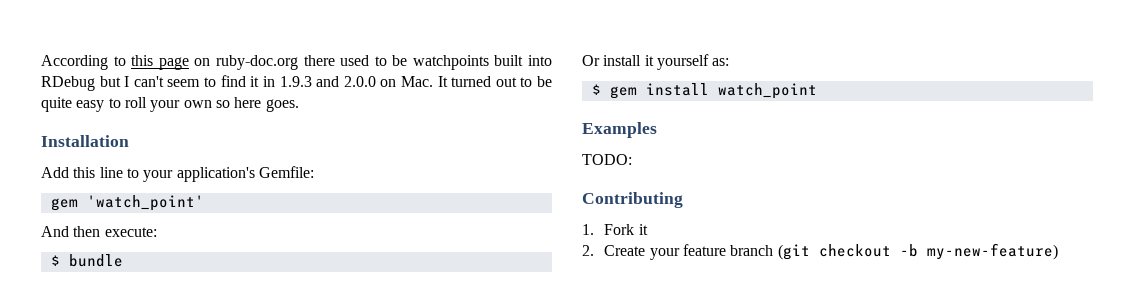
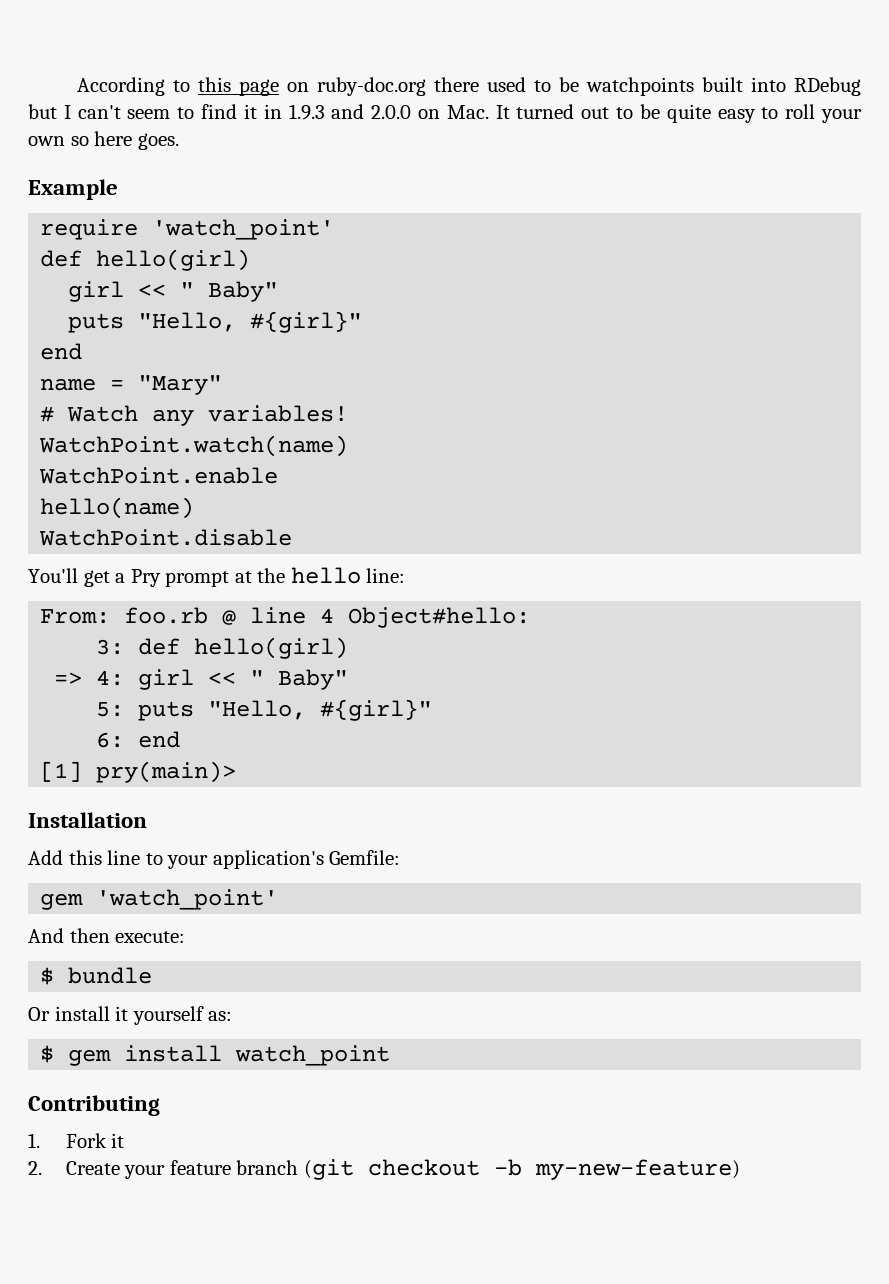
(299, 105) none -> [28,179,118,200] [40,219,335,240] [40,249,251,271] [68,281,279,302] [68,311,363,333] [40,343,83,360] [40,375,223,395] [40,405,349,426] [39,435,349,457] [39,467,279,484] [40,497,195,519] [39,529,293,546] [28,567,406,587] [40,607,531,628] [96,637,349,659] [54,669,349,690] [96,699,433,721] [96,731,181,748] [40,761,237,783] // Example // require 'watch_point' // def hello(girl) // girl << " Baby" // puts "Hello, #{girl}" // end // name = "Mary" // # Watch any variables! // WatchPoint.watch(name) // WatchPoint.enable // hello(name) // WatchPoint.disable // You'll get a Pry prompt at the hello line: // From: foo.rb @ line 4 Object#hello: // 3: def hello(girl) // => 4: girl << " Baby" // 5: puts "Hello, #{girl}" // 6: end // [1] pry(main)>
[582,122,657,138] [582,154,632,165] // Examples // TODO: -> (391, 1055) none

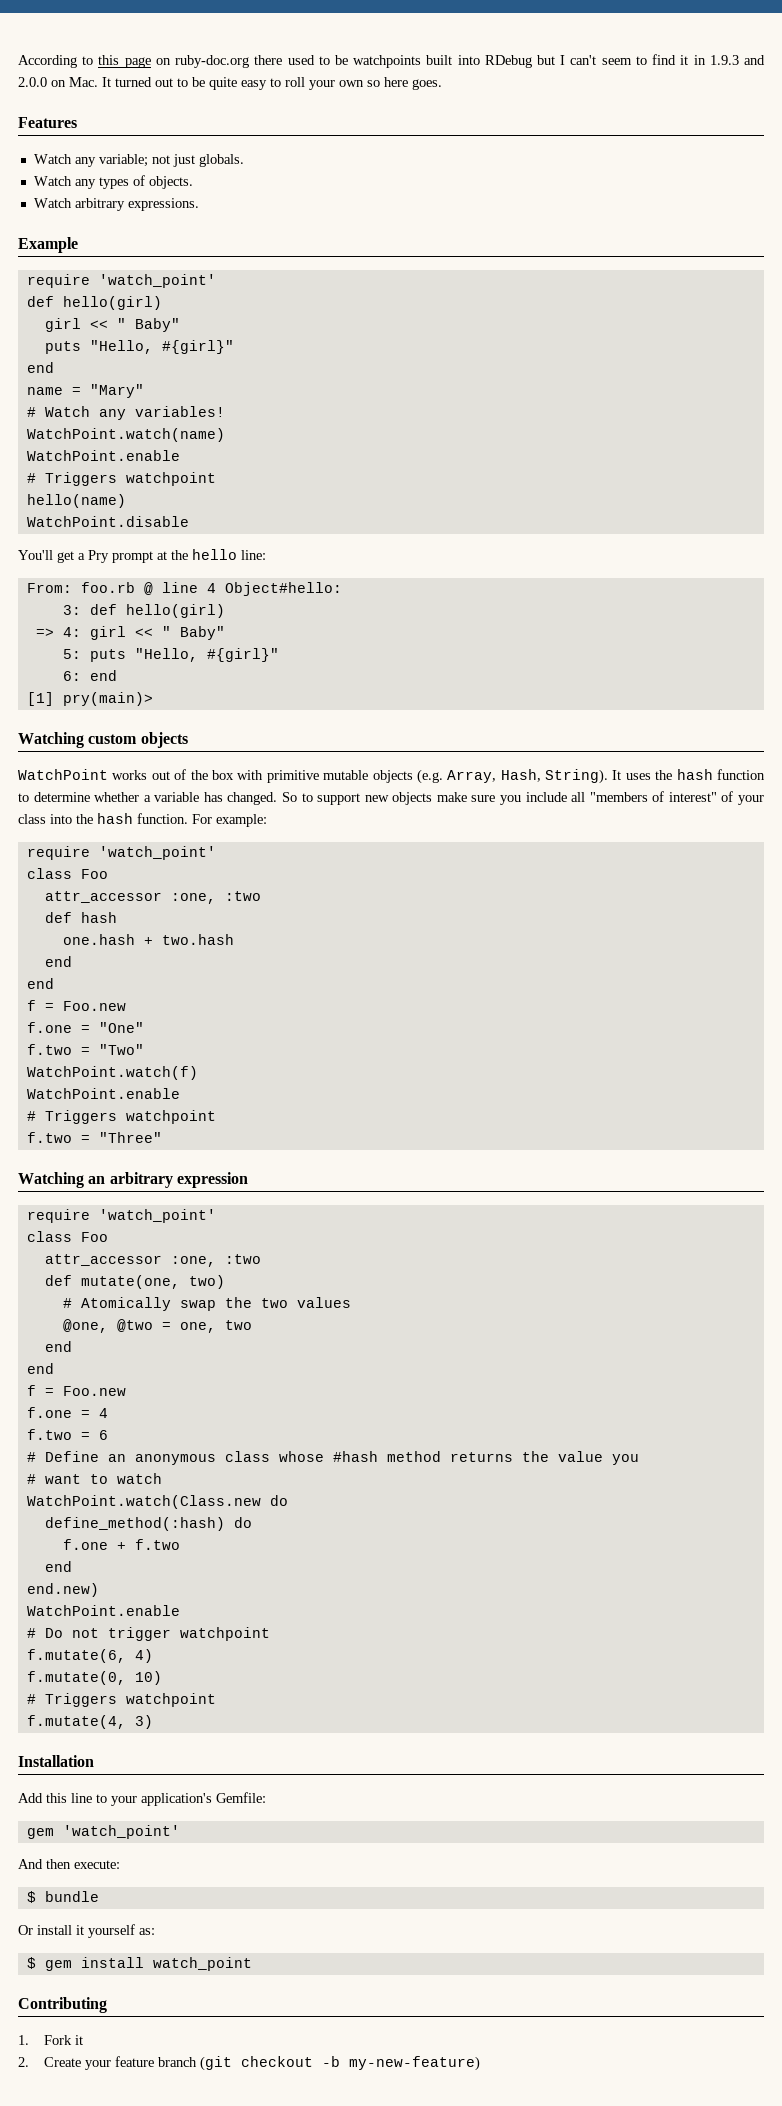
(179, 141) none -> [18,117,77,128] [33,154,244,167] [33,175,193,189] [33,198,199,211] // Features // Watch any variable; not just globals. // Watch any types of objects. // Watch arbitrary expressions.
(279, 475) none -> [26,472,216,486] // # Triggers watchpoint
(237, 772) none -> [18,732,188,748] [18,769,766,784] [18,791,764,805] [18,813,267,827] [26,846,216,860] [26,868,108,879] [44,891,261,904] [44,912,117,923] [62,934,234,945] [44,956,72,967] [26,978,54,989] [26,1000,126,1011] [26,1022,144,1033] [26,1044,144,1055] [26,1066,198,1080] [26,1088,180,1099] [26,1110,216,1124] [26,1132,162,1143] [18,1172,248,1188] [26,1209,216,1223] [26,1231,108,1242] [44,1254,261,1267] [44,1275,225,1289] [62,1297,351,1311] [62,1319,252,1333] [44,1341,72,1352] [26,1363,54,1374] [26,1385,126,1396] [26,1407,108,1418] [26,1429,108,1440] [26,1451,639,1465] [26,1473,162,1484] [26,1495,288,1509] [44,1517,252,1531] [62,1539,180,1550] [44,1561,72,1572] [26,1583,99,1597] [26,1605,180,1616] [26,1627,270,1641] [26,1649,153,1663] [26,1671,162,1685] [26,1693,216,1707] [26,1715,153,1729] // Watching custom objects // WatchPoint works out of the box with primitive mutable objects (e.g. Array, Hash, String). It uses the hash function to determine whether a variable has changed. So to support new objects make sure you include all "members of interest" of your class into the hash function. For example: // require 'watch_point' // class Foo // attr_accessor :one, :two // def hash // one.hash + two.hash // end // end // f = Foo.new // f.one = "One" // f.two = "Two" // WatchPoint.watch(f) // WatchPoint.enable // # Triggers watchpoint // f.two = "Three" // Watching an arbitrary expression // require 'watch_point' // class Foo // attr_accessor :one, :two // def mutate(one, two) // # Atomically swap the two values // @one, @two = one, two // end // end // f = Foo.new // f.one = 4 // f.two = 6 // # Define an anonymous class whose #hash method returns the value you // # want to watch // WatchPoint.watch(Class.new do // define_method(:hash) do // f.one + f.two // end // end.new) // WatchPoint.enable // # Do not trigger watchpoint // f.mutate(6, 4) // f.mutate(0, 10) // # Triggers watchpoint // f.mutate(4, 3)

